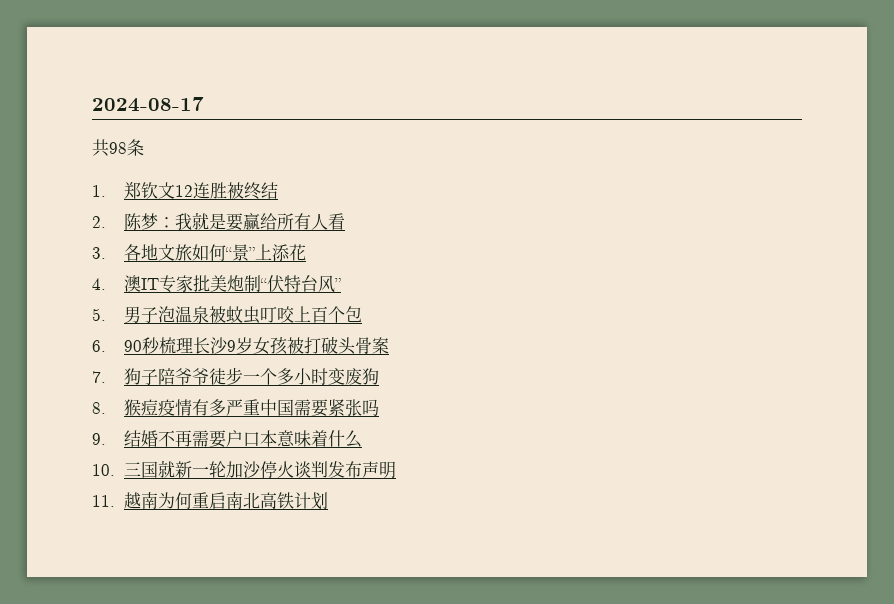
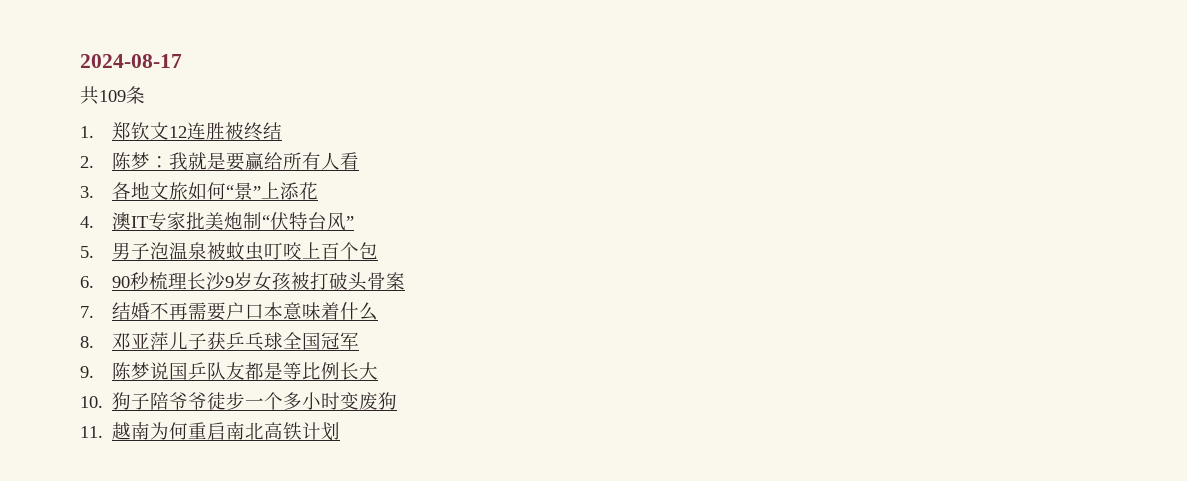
[109,142,127,154] 98 -> [99,90,126,102] 109
(106, 377) none -> [111,302,378,321] [80,332,359,351] [80,362,378,380] [80,396,103,408] 结婚不再需要户口本意味着什么 // 8.邓亚萍儿子获乒乓球全国冠军 // 9.陈梦说国乒队友都是等比例长大 // 10.
[92,399,380,417] [92,430,363,448] [92,460,397,479] // 8.猴痘疫情有多严重中国需要紧张吗 // 9.结婚不再需要户口本意味着什么 // 10.三国就新一轮加沙停火谈判发布声明 -> (398, 401) none

